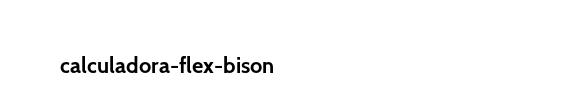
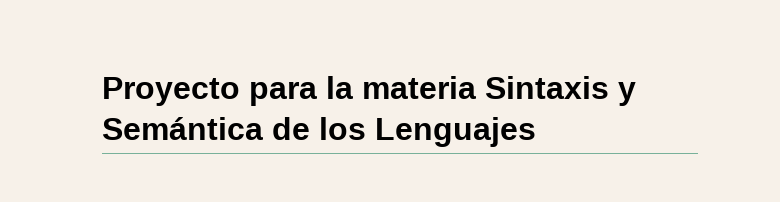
[60,56,274,73] calculadora-flex-bison -> [102,76,636,106] [102,117,536,147] Proyecto para la materia Sintaxis y Semántica de los Lenguajes

